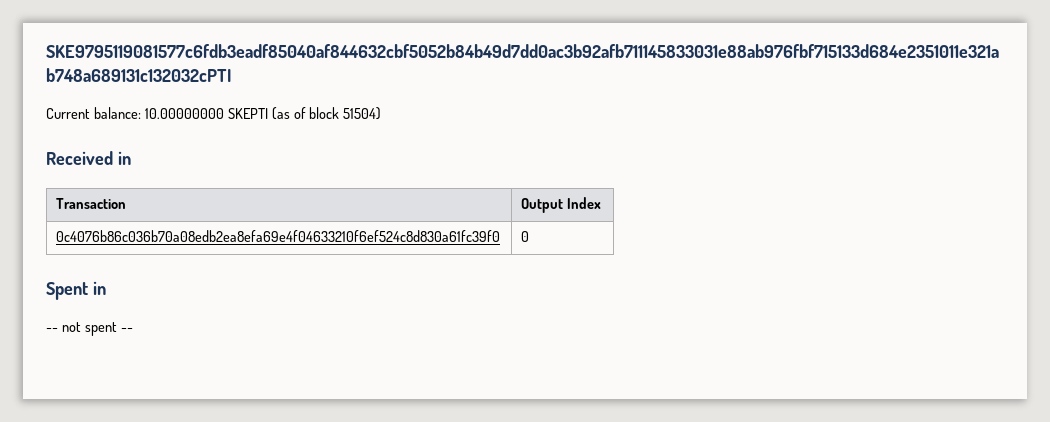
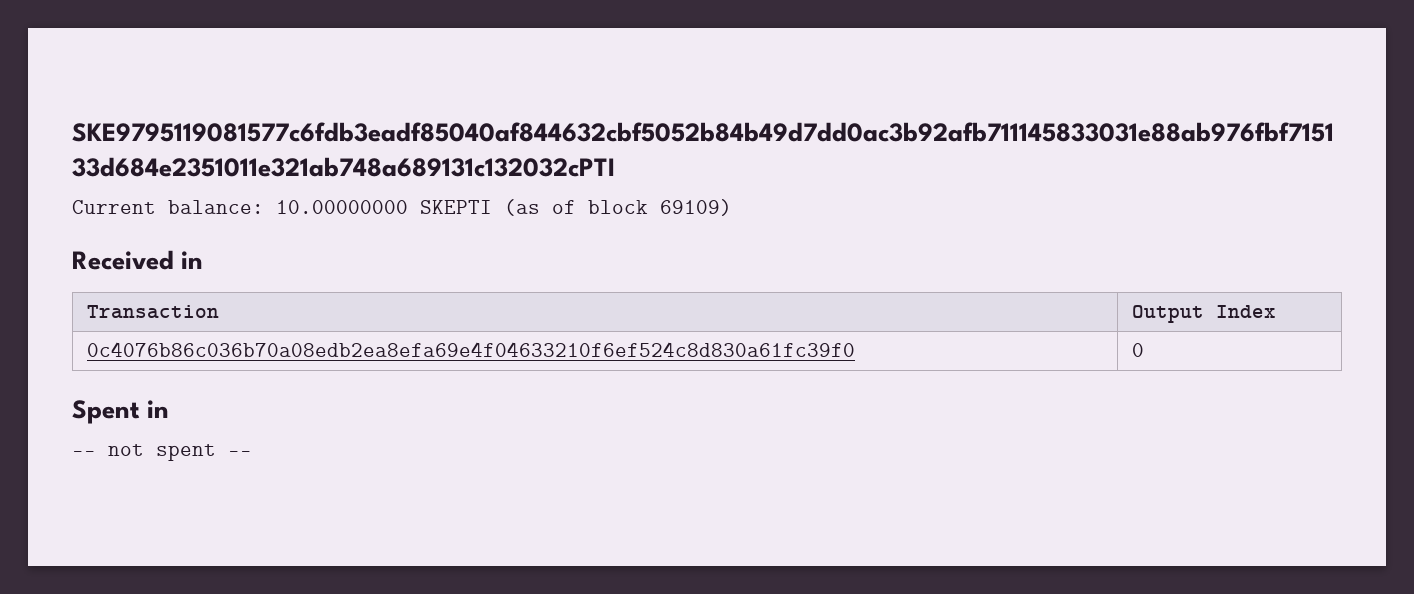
[343,107,382,120] 51504) -> [660,199,732,216] 69109)

